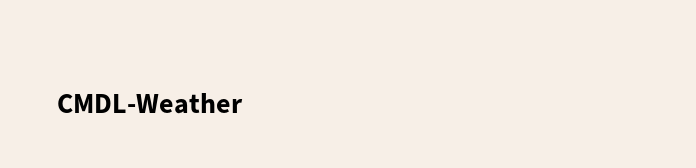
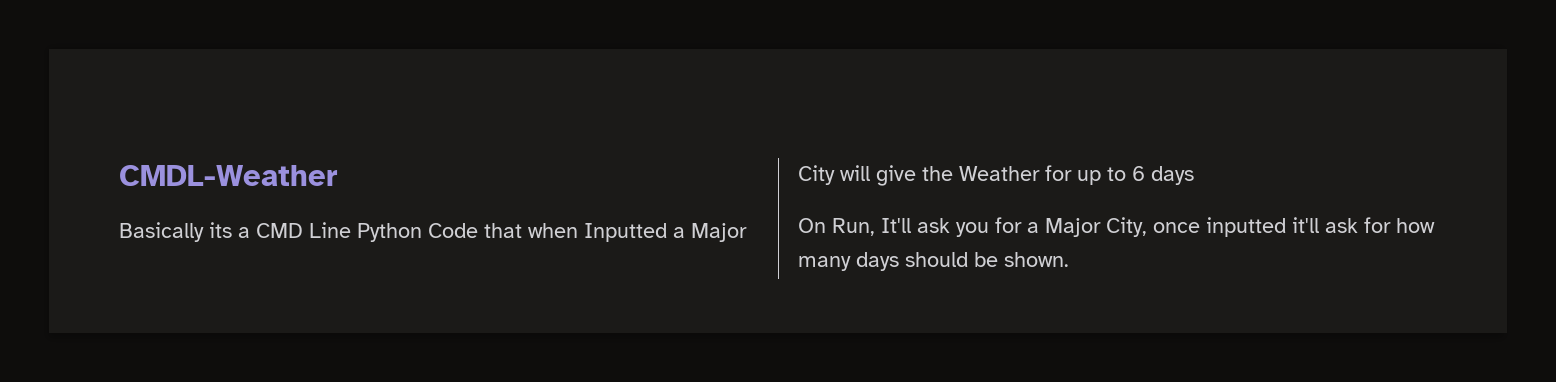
(243, 103) none -> [119,222,747,242] [798,165,1194,186] [798,217,1435,237] [798,252,1069,271] // Basically its a CMD Line Python Code that when Inputted a Major City will give the Weather for up to 6 days // On Run, It'll ask you for a Major City, once inputted it'll ask for how many days should be shown.

